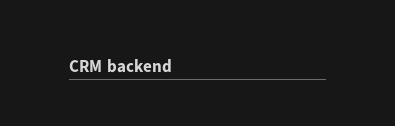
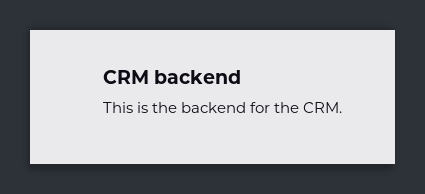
(172, 66) none -> [103,102,343,113] // This is the backend for the CRM.

